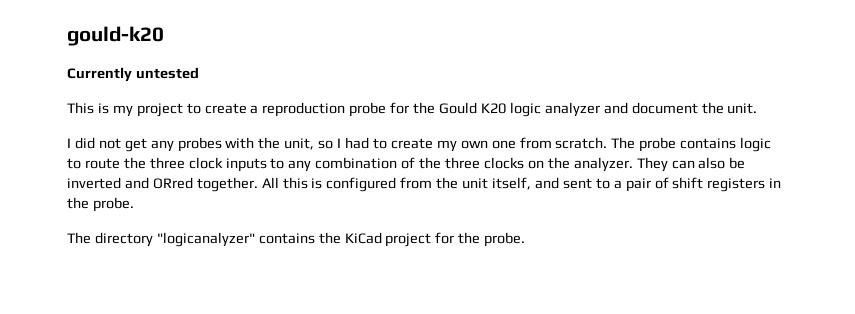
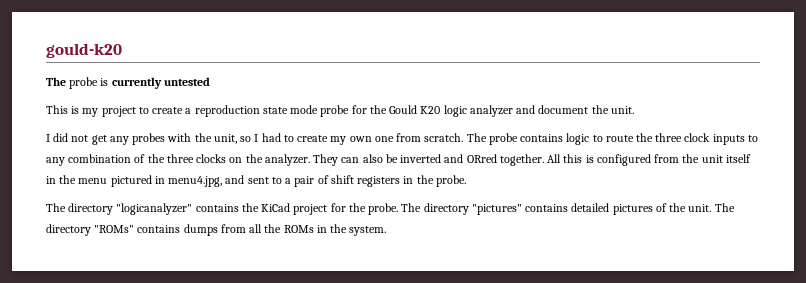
[67,67,132,82] Currently -> [46,77,162,89] The probe is currently
(346, 109) none -> [262,105,319,114] state mode
[492,177,532,190] itself, -> [725,154,751,163] [46,175,223,187] itself in the menu pictured in menu4.jpg,
(526, 239) none -> [401,203,735,215] [46,224,387,236] The directory "pictures" contains detailed pictures of the unit. The directory "ROMs" contains dumps from all the ROMs in the system.

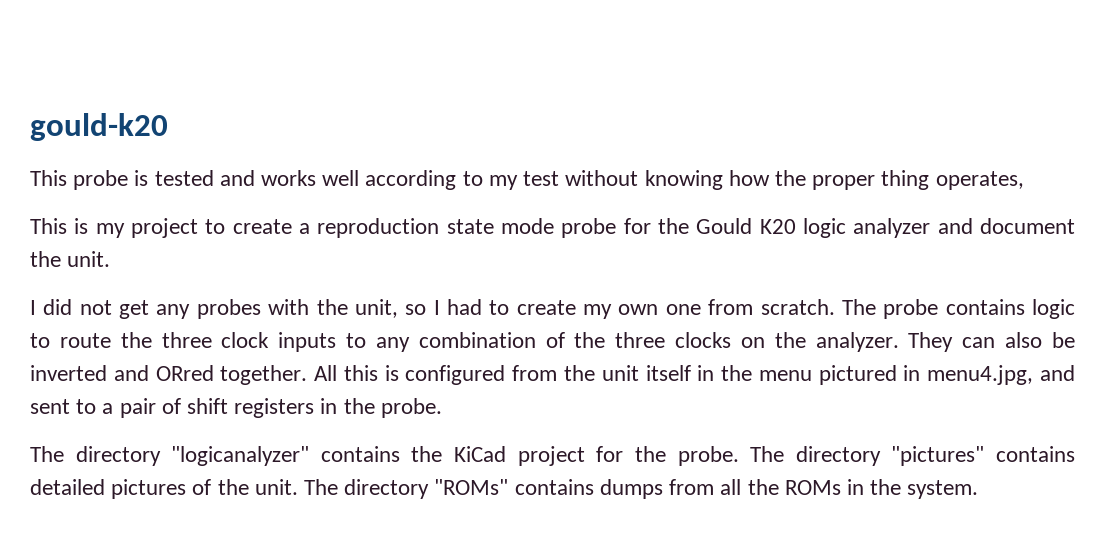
[46,77,66,86] The -> [30,170,67,186] This
[111,77,210,89] currently untested -> [154,170,1024,190] tested and works well according to my test without knowing how the proper thing operates,

